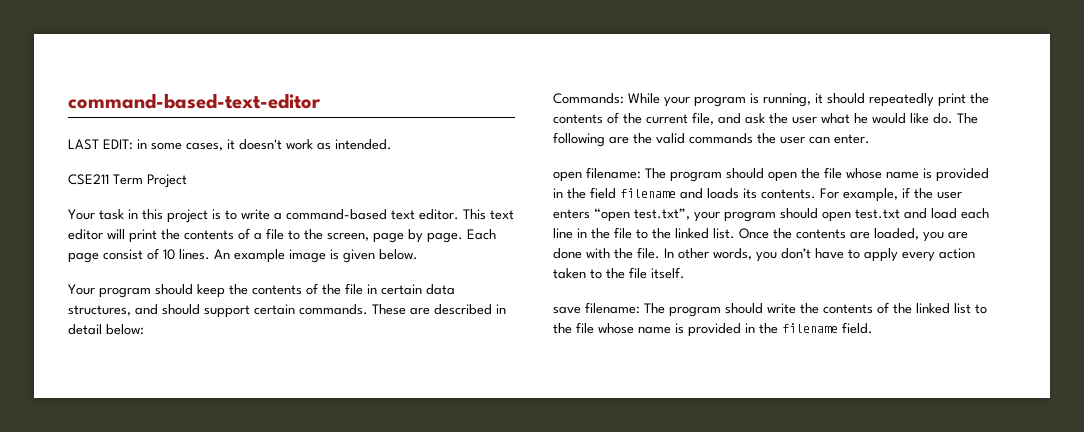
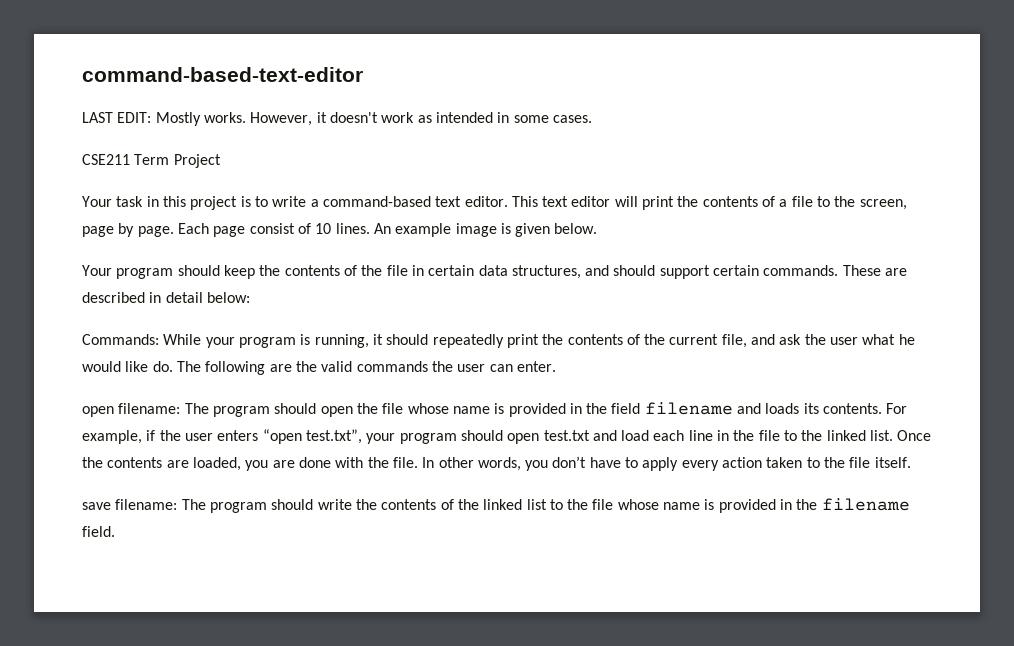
[137,139,223,151] in some cases, -> [155,112,313,126] Mostly works. However,
[335,139,392,150] intended. -> [435,112,592,123] intended in some cases.

